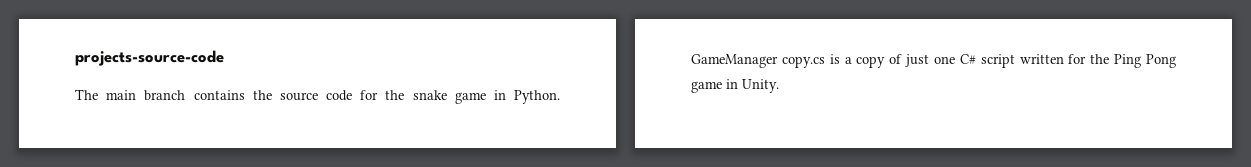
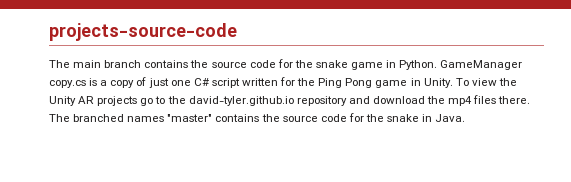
(779, 86) none -> [455,78,517,86] [49,95,531,106] [49,113,466,122] To view the Unity AR projects go to the david-tyler.github.io repository and download the mp4 files there. The branched names "master" contains the source code for the snake in Java.

